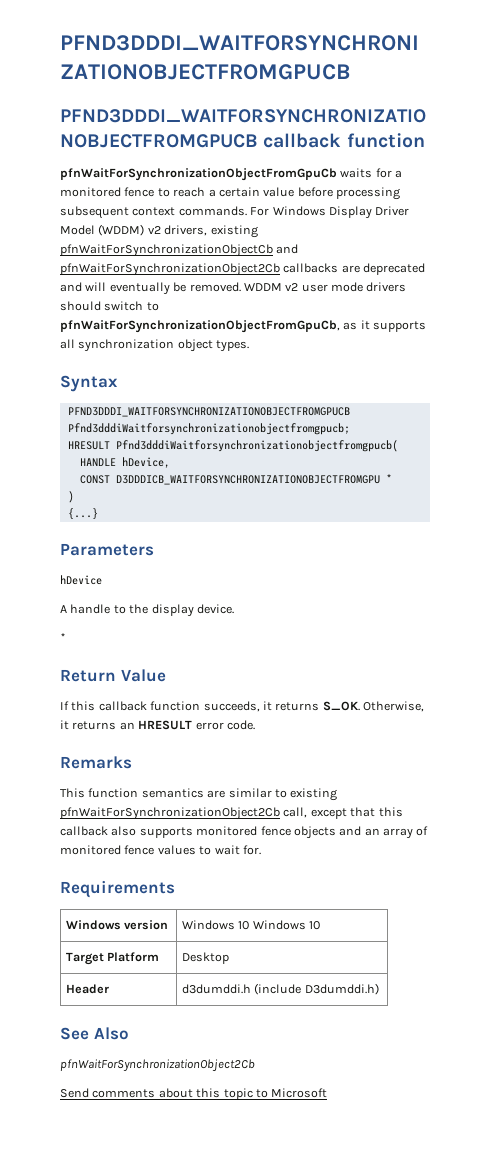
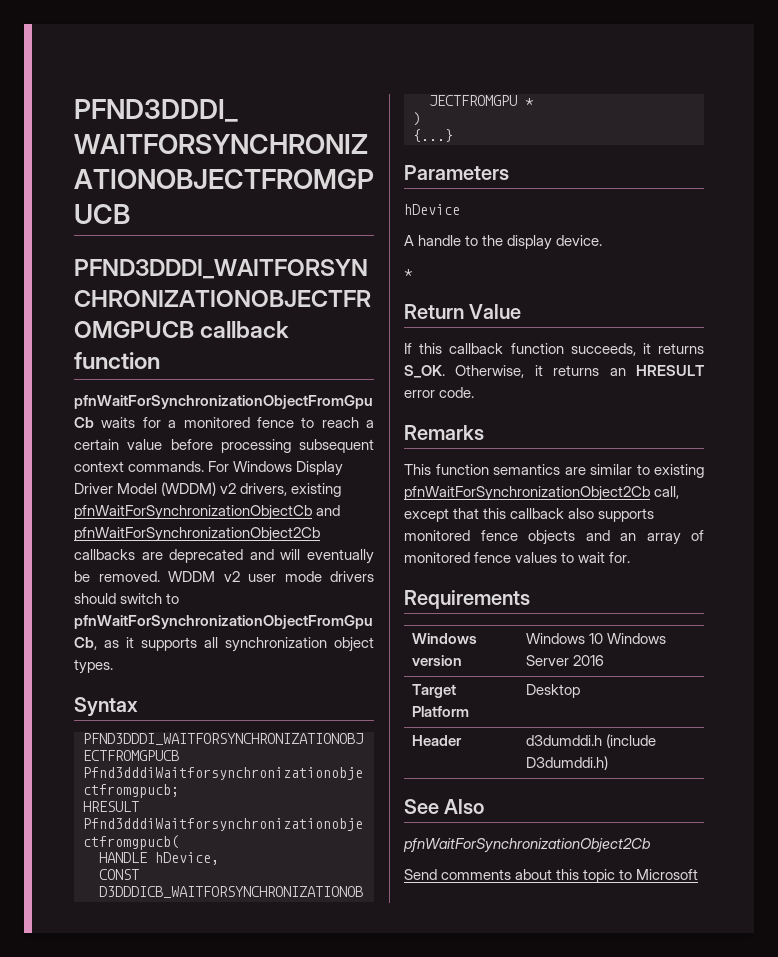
[309,921,321,930] 10 -> [526,655,605,666] Server 2016

